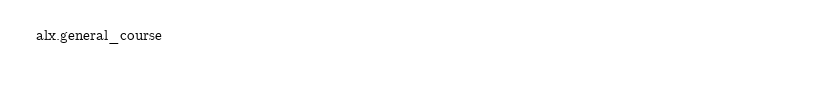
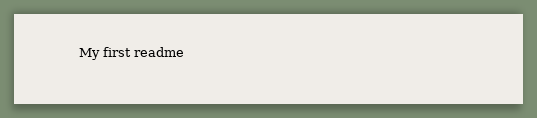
[36,30,162,44] alx.general_course -> [79,47,184,60] My first readme

